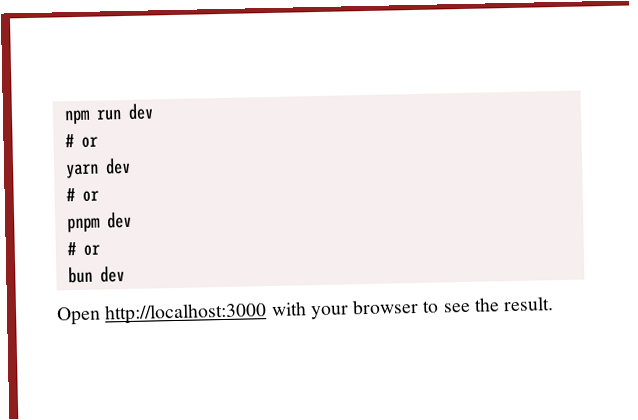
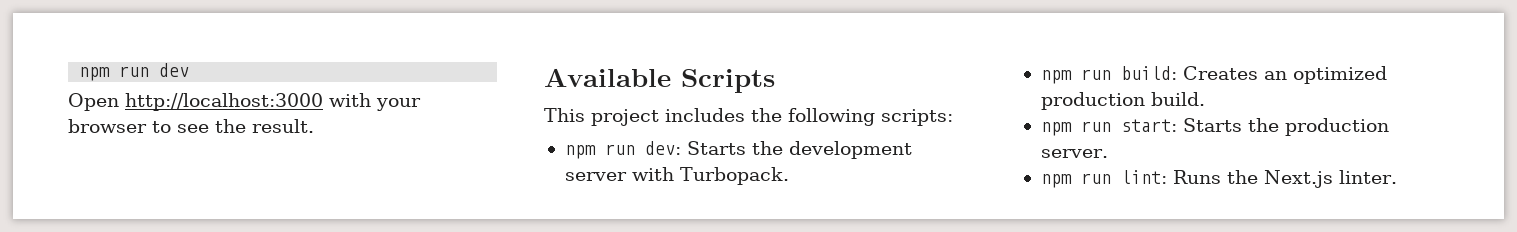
[64,134,98,148] [64,157,131,179] [65,188,99,202] [66,211,132,233] [66,242,100,256] [67,266,125,284] // # or // yarn dev // # or // pnpm dev // # or // bun dev -> (190, 70) none
(555, 304) none -> [544,68,775,93] [544,108,953,126] [564,141,912,159] [564,167,789,185] [1040,66,1387,84] [1040,92,1205,110] [1040,118,1389,136] [1040,149,1108,158] [1040,170,1397,188] // Available Scripts // This project includes the following scripts: // npm run dev: Starts the development server with Turbopack. // npm run build: Creates an optimized production build. // npm run start: Starts the production server. // npm run lint: Runs the Next.js linter.

